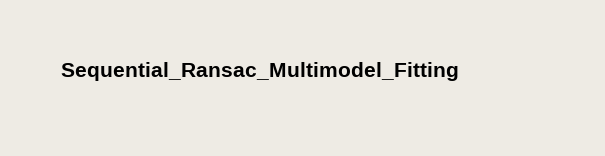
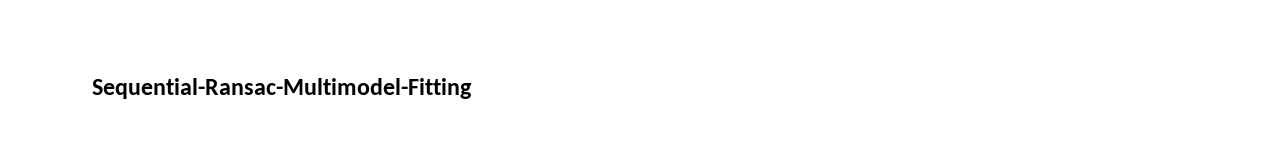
[61,62,459,81] Sequential_Ransac_Multimodel_Fitting -> [92,78,472,99] Sequential-Ransac-Multimodel-Fitting

